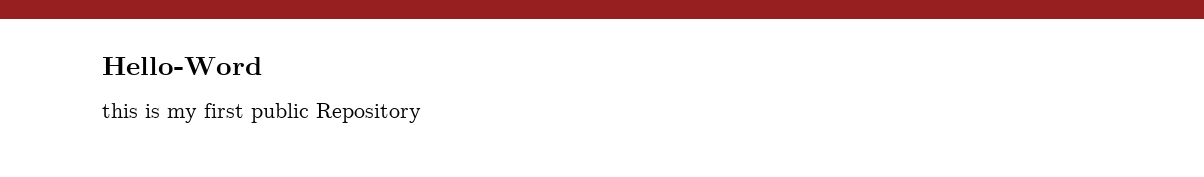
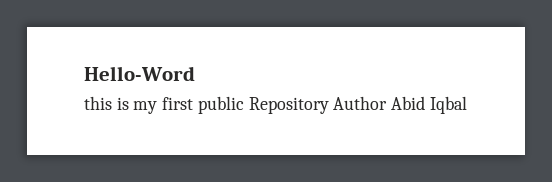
(421, 113) none -> [333,96,467,114] Author Abid Iqbal

